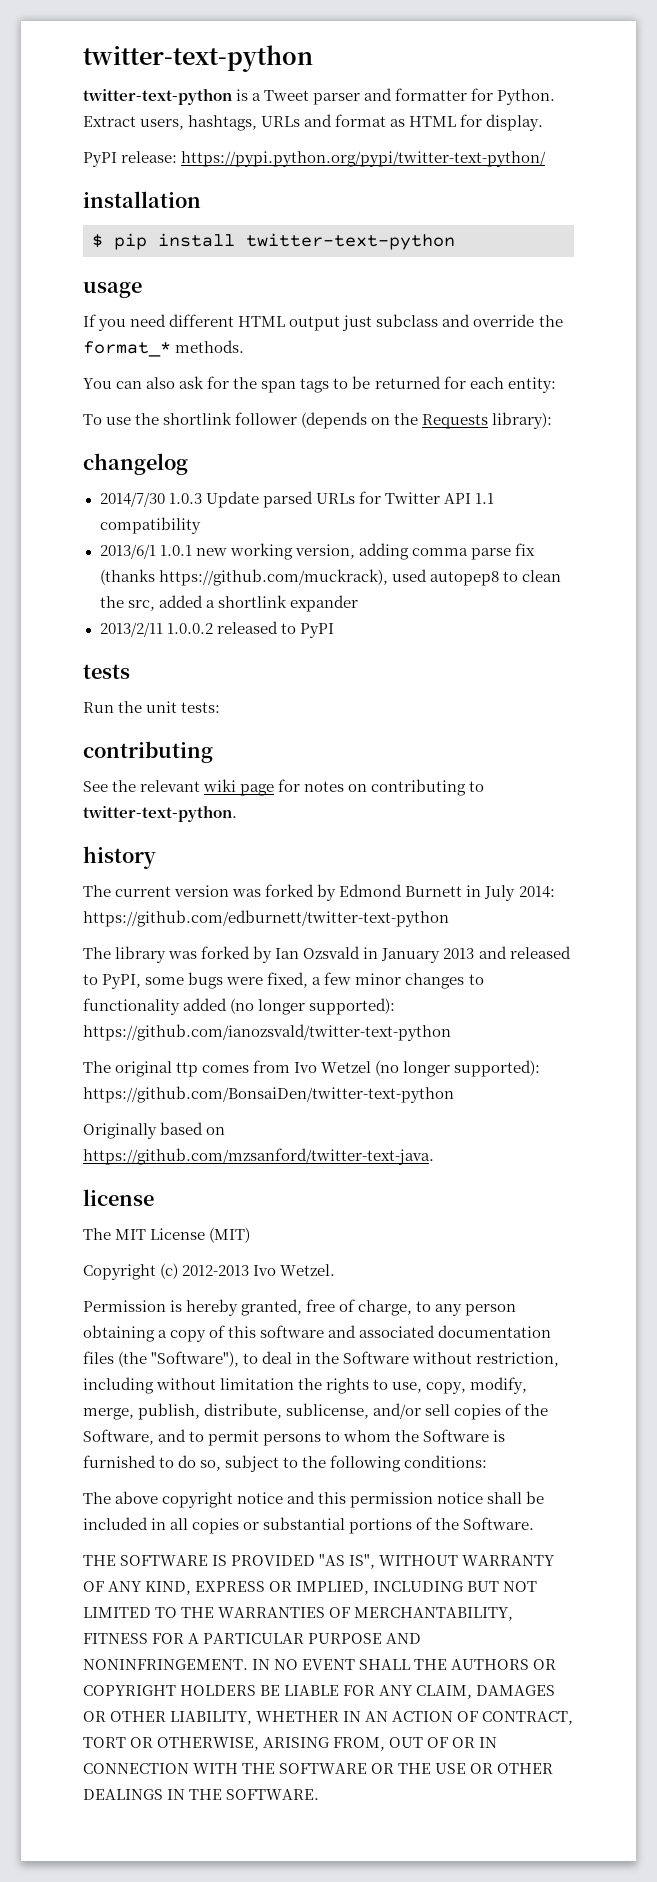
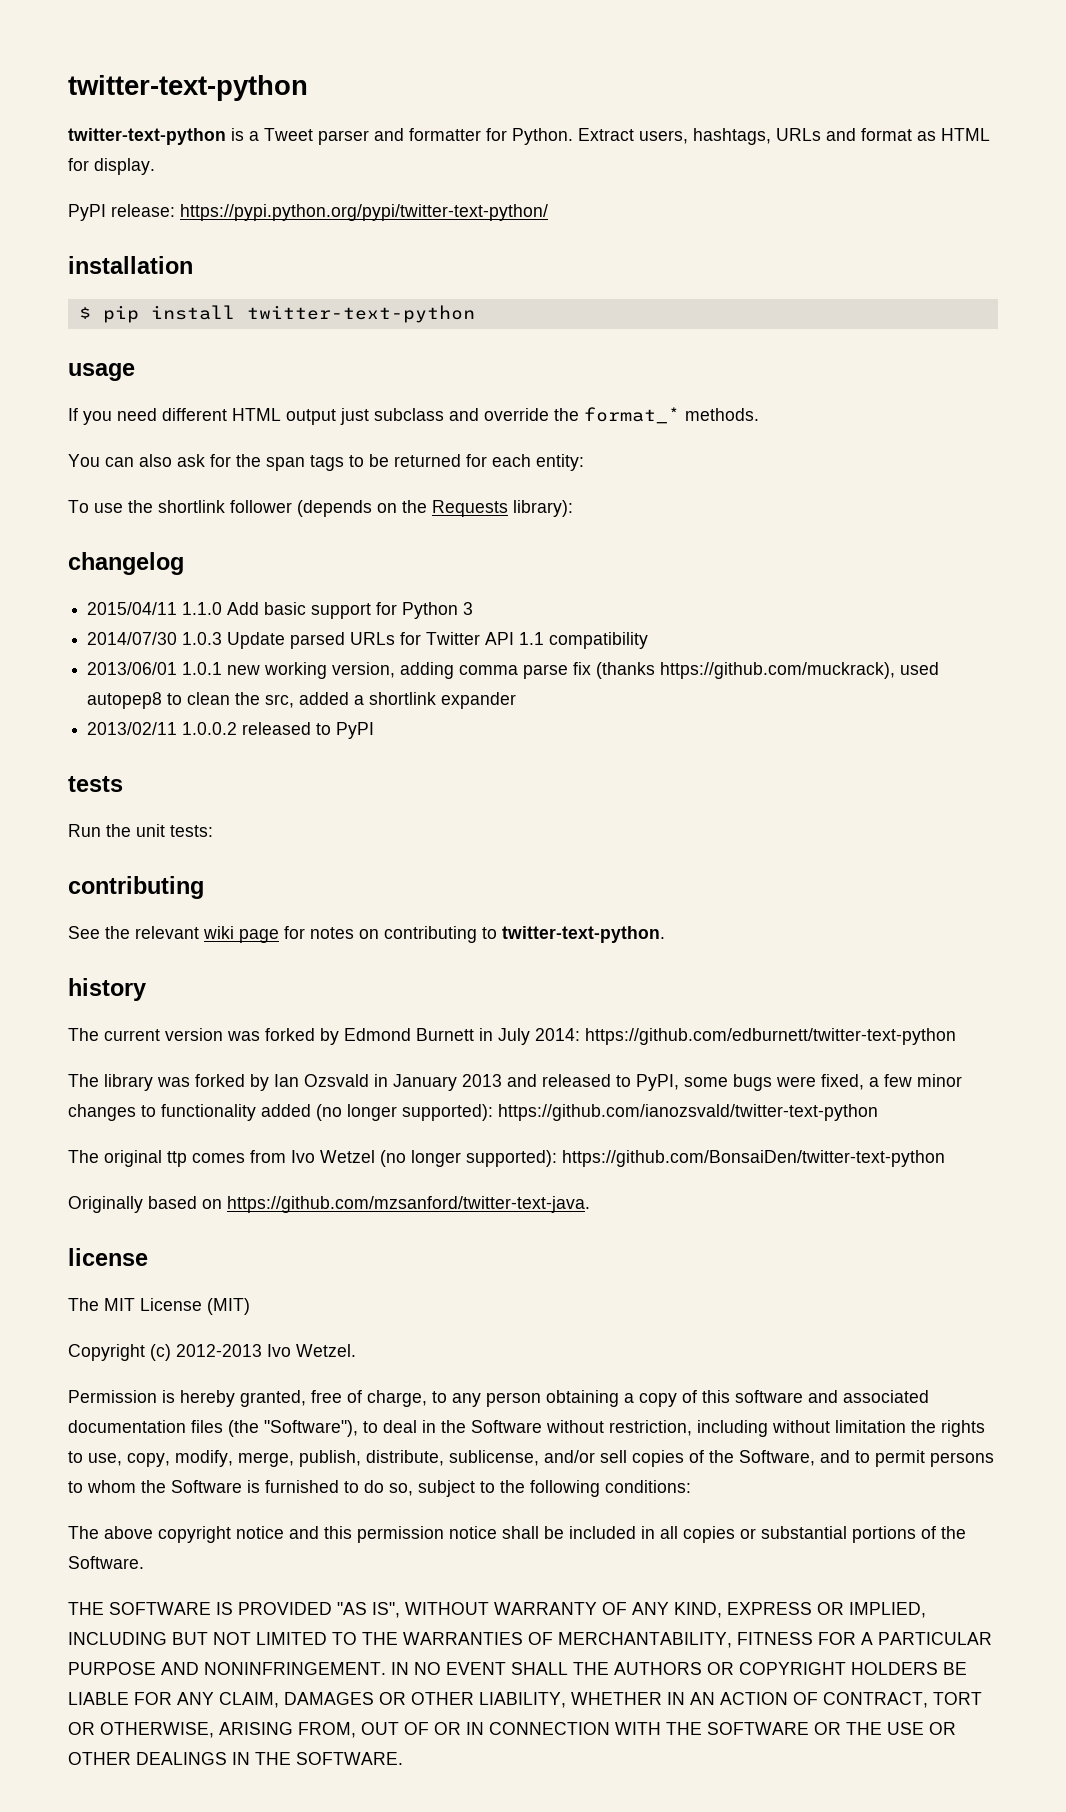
[99,492,165,507] 2014/7/30 -> [87,602,474,619] [87,632,178,645] 2015/04/11 1.1.0 Add basic support for Python 3 // 2014/07/30
[99,544,156,559] 2013/6/1 -> [87,662,178,675] 2013/06/01
[99,622,163,637] 2013/2/11 -> [87,722,178,735] 2013/02/11

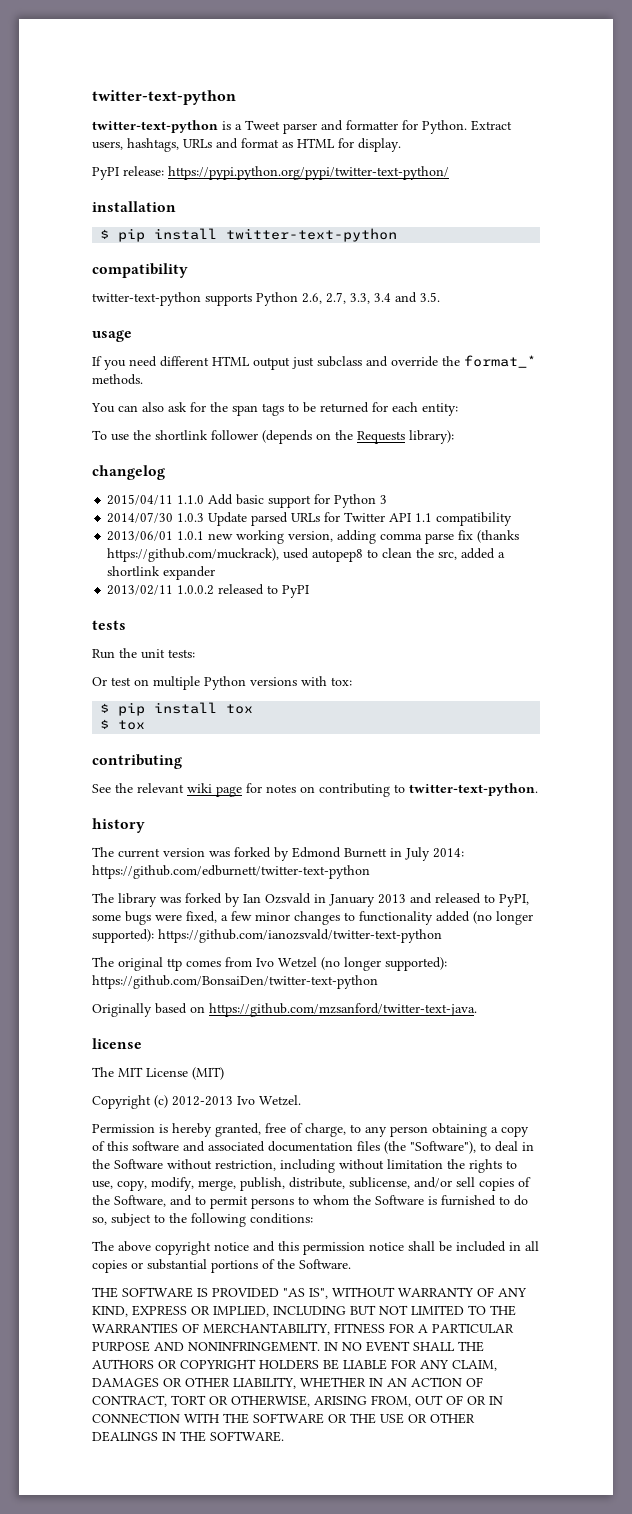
(475, 314) none -> [92,263,188,278] [92,292,440,306] // compatibility // twitter-text-python supports Python 2.6, 2.7, 3.3, 3.4 and 3.5.
(213, 831) none -> [92,676,352,690] [100,702,254,716] [100,719,146,730] // Or test on multiple Python versions with tox: // $ pip install tox // $ tox

